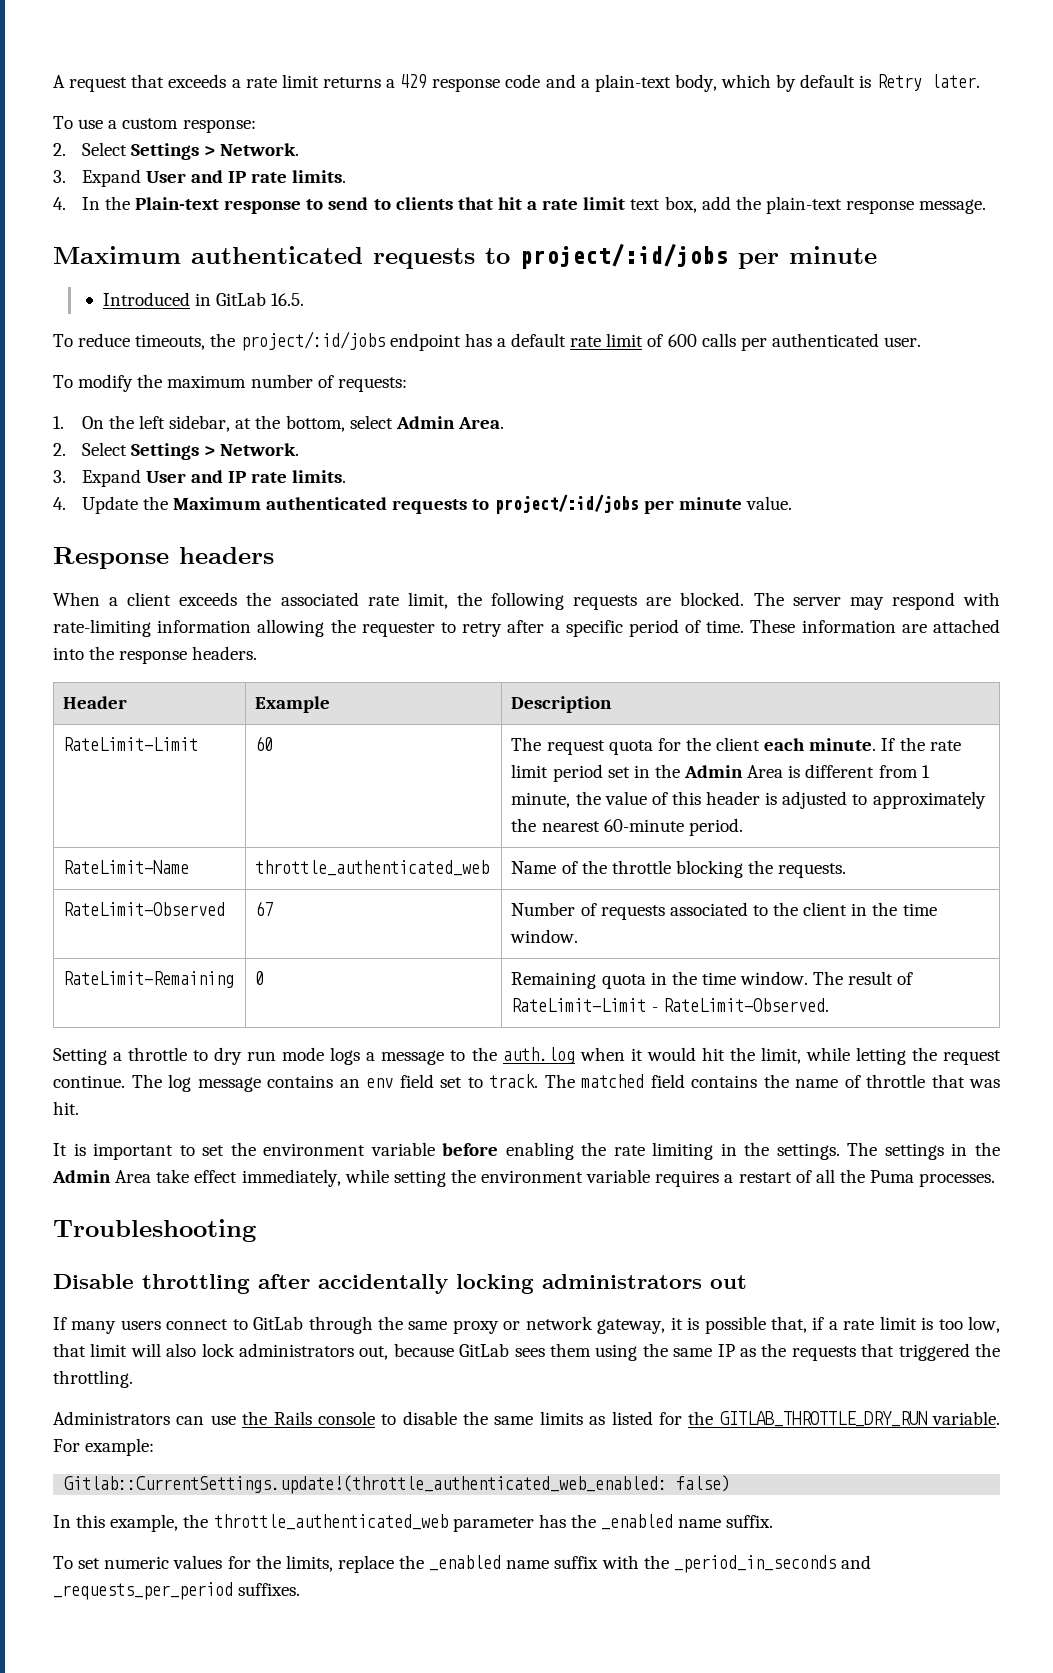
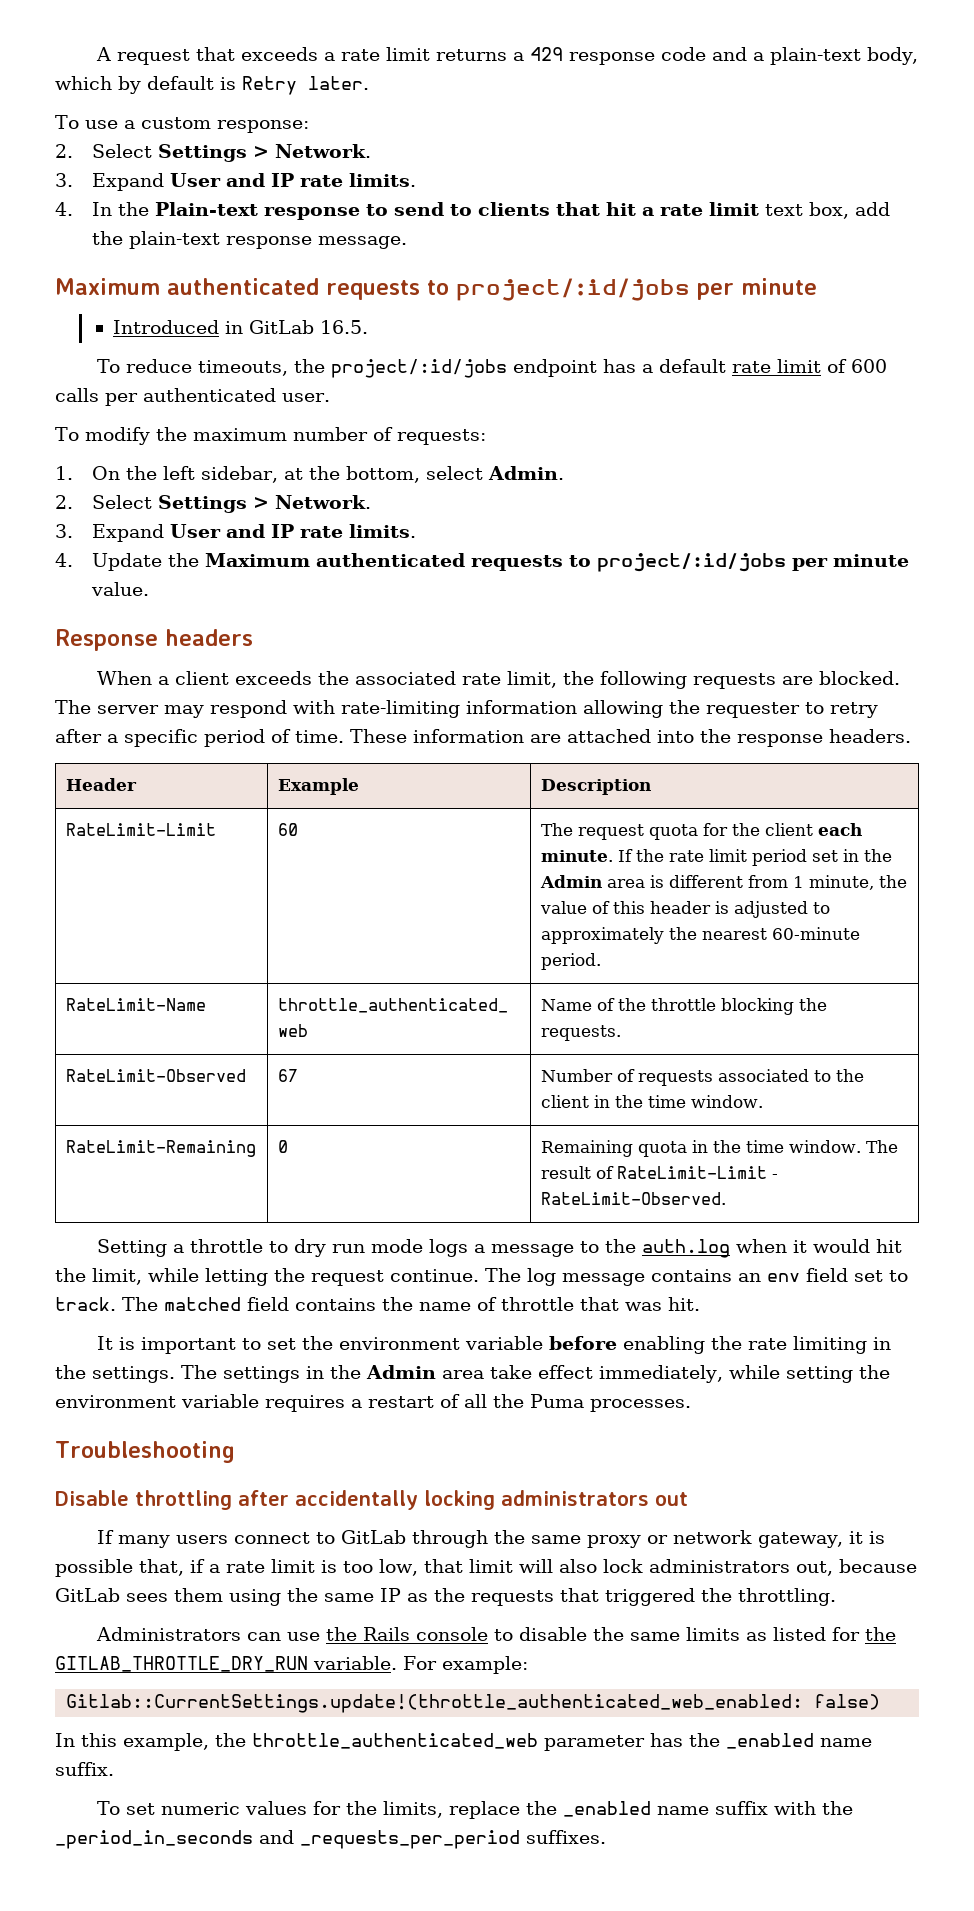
[395,416,504,429] Admin Area. -> [488,466,565,480] Admin.
[747,765,784,778] Area -> [606,879,645,888] area
[115,1170,152,1183] Area -> [442,1370,484,1379] area

